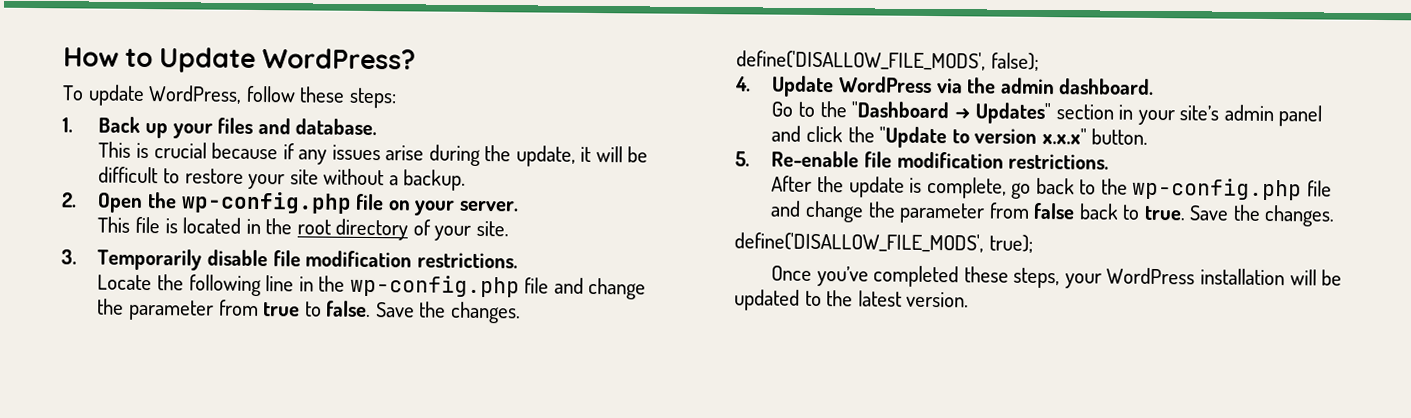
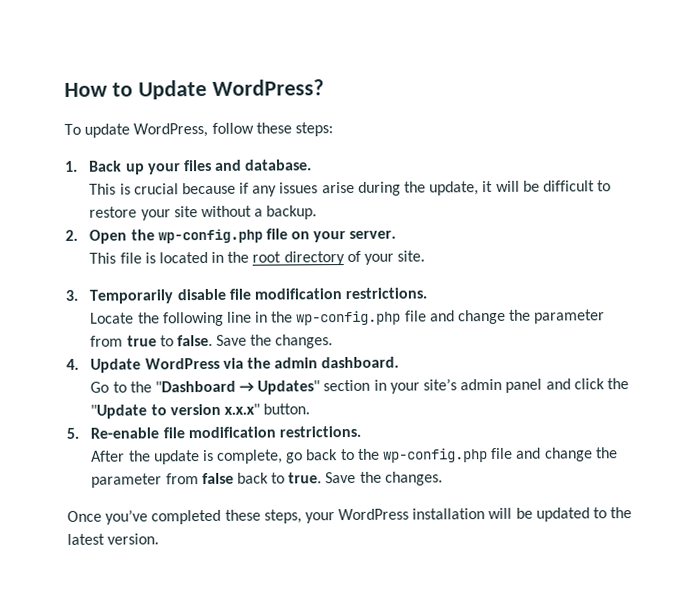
[736,50,1039,71] // define('DISALLOW_FILE_MODS', false); -> (334, 341) none
[734,232,1033,253] // define('DISALLOW_FILE_MODS', true); -> (443, 478) none

